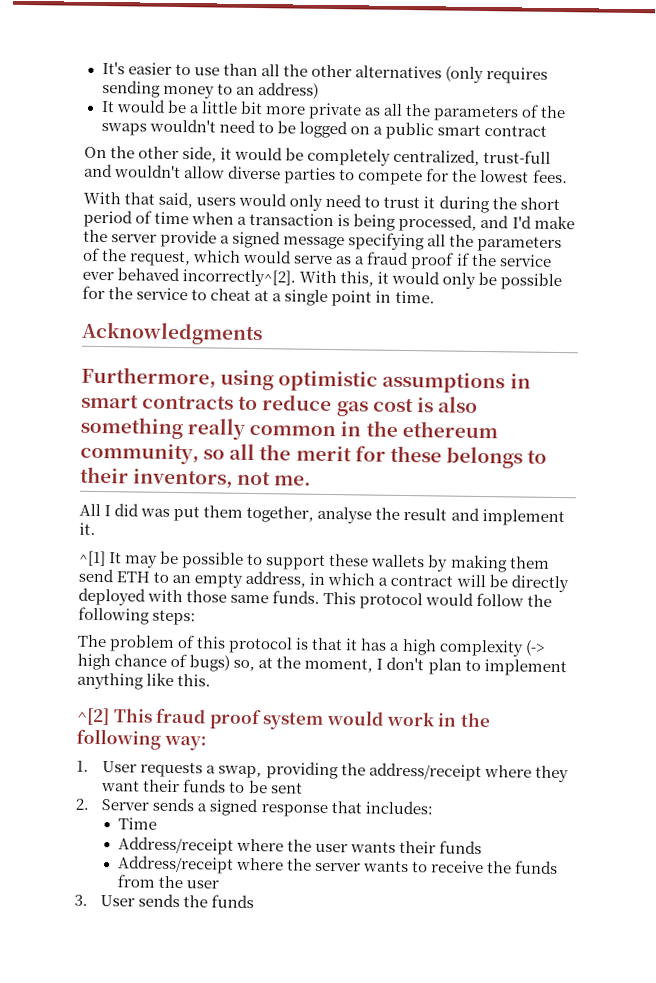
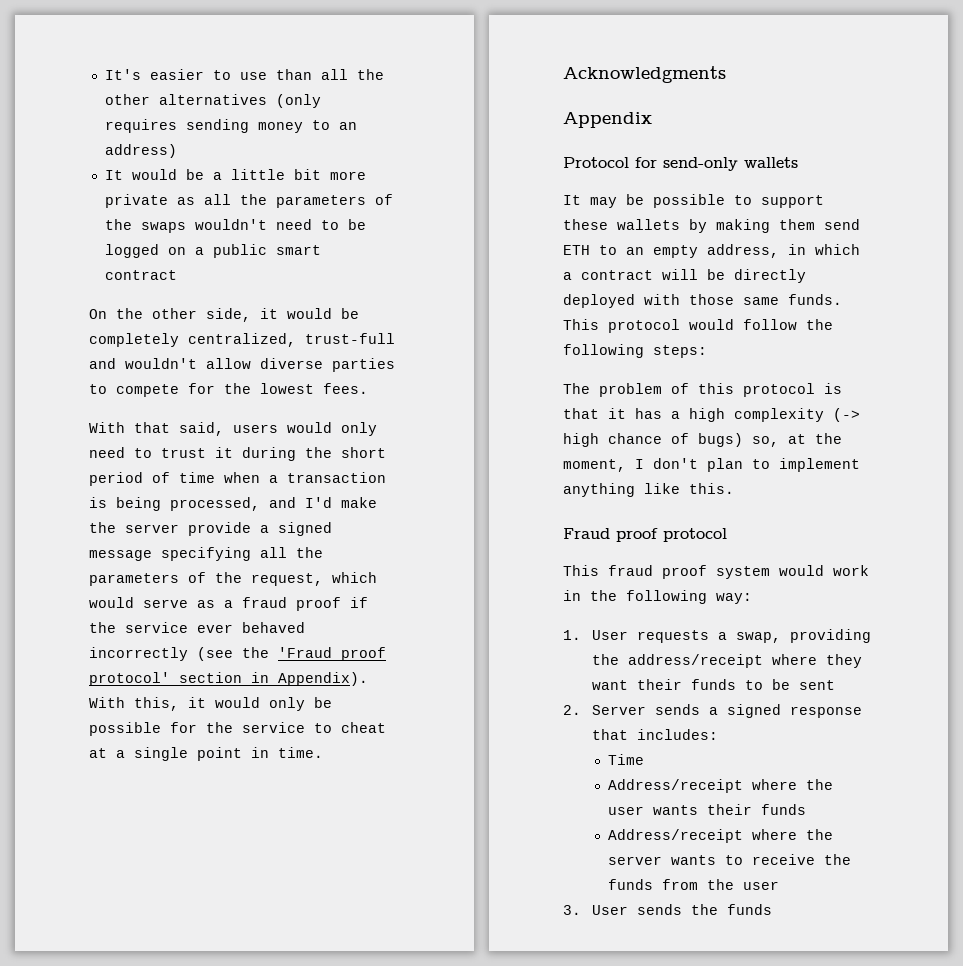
[182,269,297,287] incorrectly^[2]. -> [89,647,386,661] [89,672,368,686] incorrectly (see the 'Fraud proof protocol' section in Appendix).
[81,366,531,394] [81,393,478,417] [80,416,498,440] [80,442,548,469] [80,466,312,489] [79,503,565,527] [79,522,96,535] [79,550,106,567] Furthermore, using optimistic assumptions in smart contracts to reduce gas cost is also something really common in the ethereum community, so all the merit for these belongs to their inventors, not me. // All I did was put them together, analyse the result and implement it. // ^[1] -> [563,112,652,128] [563,157,798,171] Appendix // Protocol for send-only wallets //
[76,707,110,726] ^[2] -> [563,528,727,542] Fraud proof protocol //

